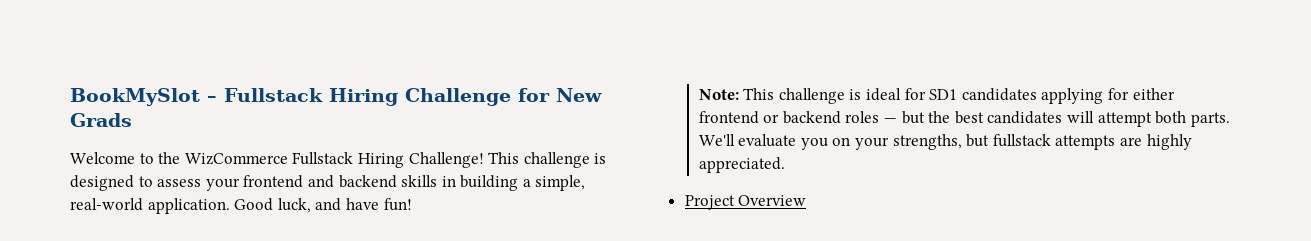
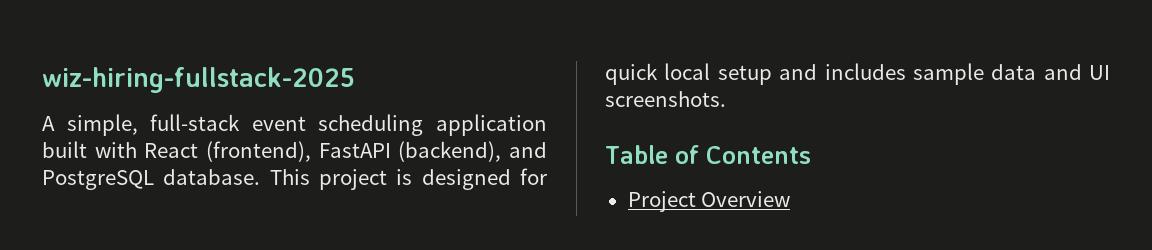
[70,88,602,106] [70,113,132,127] [70,152,607,168] [70,175,586,191] [70,198,412,214] [698,88,1175,104] [698,111,1230,127] [698,134,1192,150] [698,157,785,173] BookMySlot – Fullstack Hiring Challenge for New Grads // Welcome to the WizCommerce Fullstack Hiring Challenge! This challenge is designed to assess your frontend and backend skills in building a simple, real-world application. Good luck, and have fun! // Note: This challenge is ideal for SD1 candidates applying for either frontend or backend roles — but the best candidates will attempt both parts. We'll evaluate you on your strengths, but fullstack attempts are highly appreciated. -> [42,67,355,93] [42,114,547,136] [42,141,547,162] [42,168,547,190] [605,63,1110,85] [605,91,726,107] [605,145,811,164] wiz-hiring-fullstack-2025 // A simple, full-stack event scheduling application built with React (frontend), FastAPI (backend), and PostgreSQL database. This project is designed for quick local setup and includes sample data and UI screenshots. // Table of Contents

